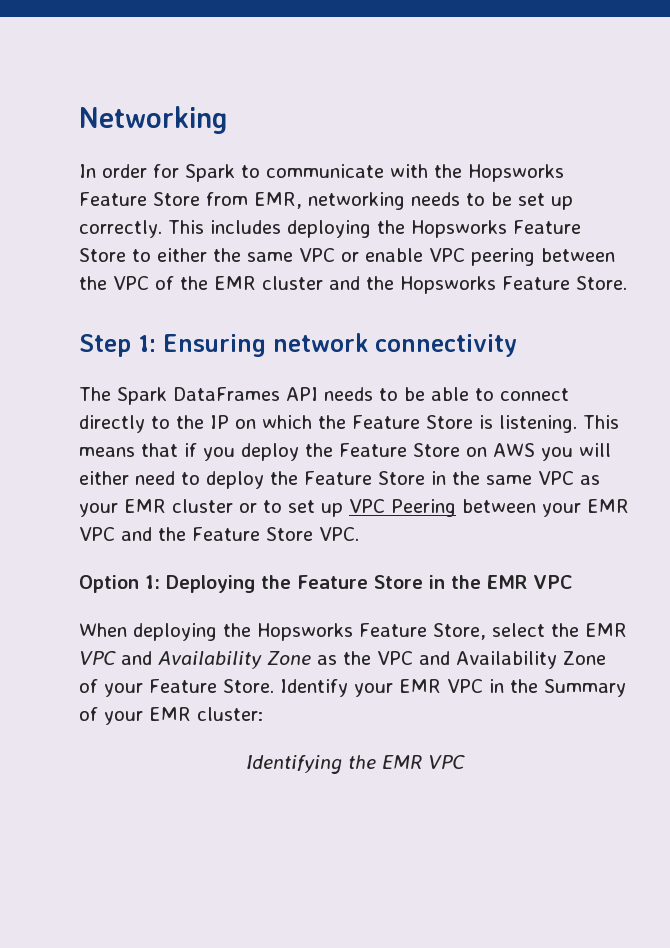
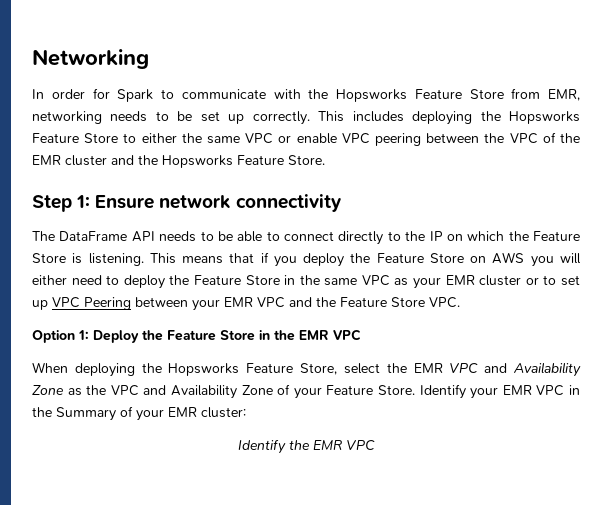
[163,334,266,357] Ensuring -> [95,195,155,209] Ensure
[117,387,280,405] Spark DataFrames -> [59,231,128,241] DataFrame
[166,575,255,593] Deploying -> [93,330,139,343] Deploy
[245,755,342,774] Identifying -> [238,439,286,454] Identify

